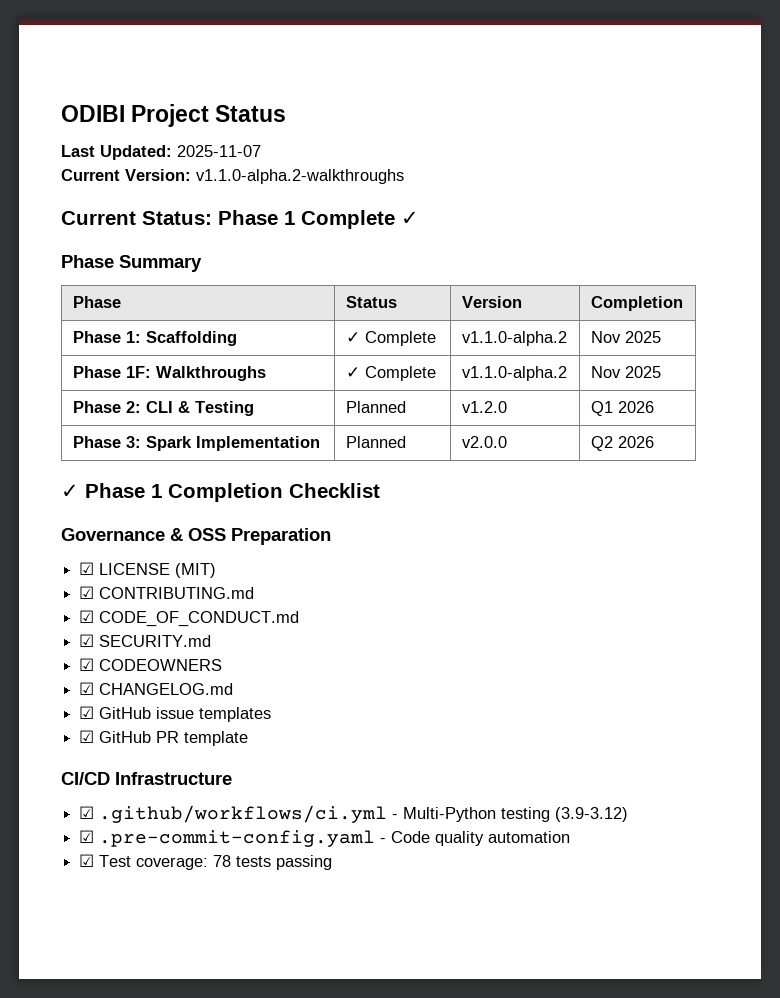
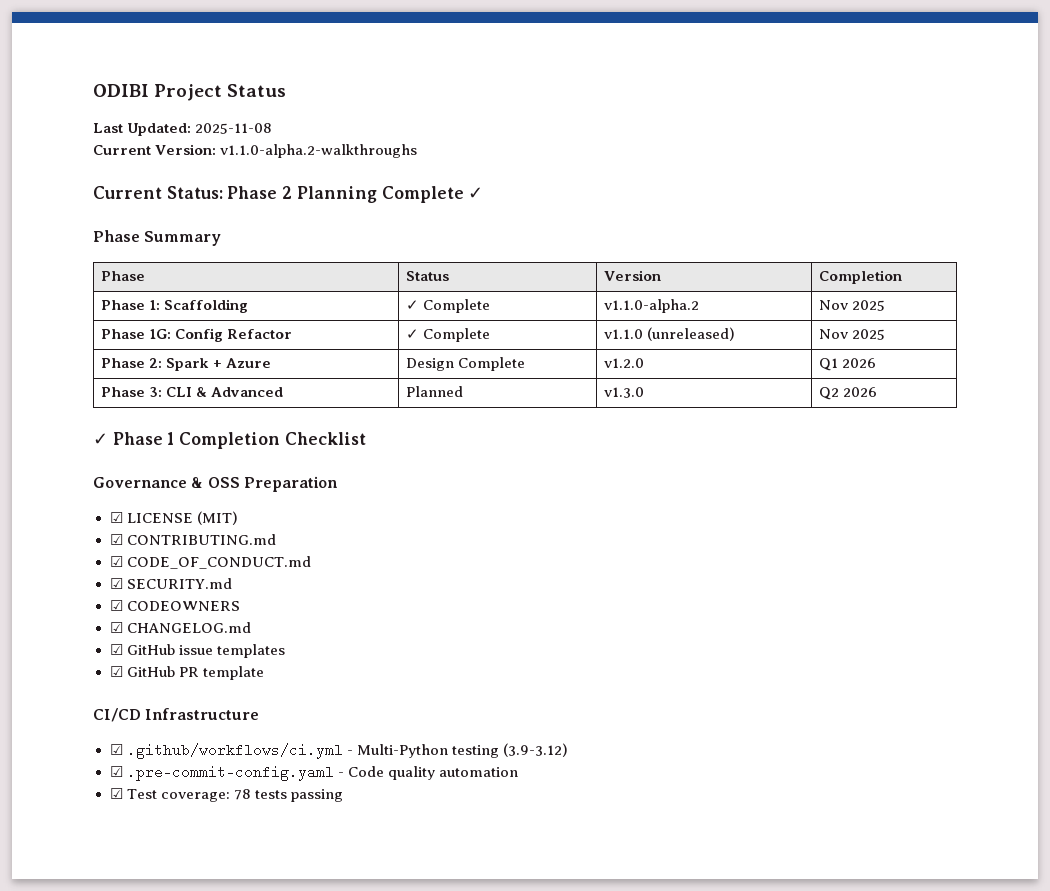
[177,145,261,157] 2025-11-07 -> [195,123,273,134] 2025-11-08
[284,211,295,225] 1 -> [282,186,377,203] 2 Planning
[125,366,266,381] [345,366,436,381] [461,366,567,381] 1F: Walkthroughs | ✓ Complete | v1.1.0-alpha.2 -> [148,328,293,342] [405,328,490,342] [603,327,735,341] 1G: Config Refactor | ✓ Complete | v1.1.0 (unreleased)
[145,401,254,416] [345,401,406,413] CLI & Testing | Planned -> [166,358,272,371] [405,357,525,371] Spark + Azure | Design Complete
[145,436,320,451] [345,436,406,448] [461,436,507,448] Spark Implementation | Planned | v2.0.0 -> [166,387,284,397] [405,386,463,397] [603,387,644,398] CLI & Advanced | Planned | v1.3.0

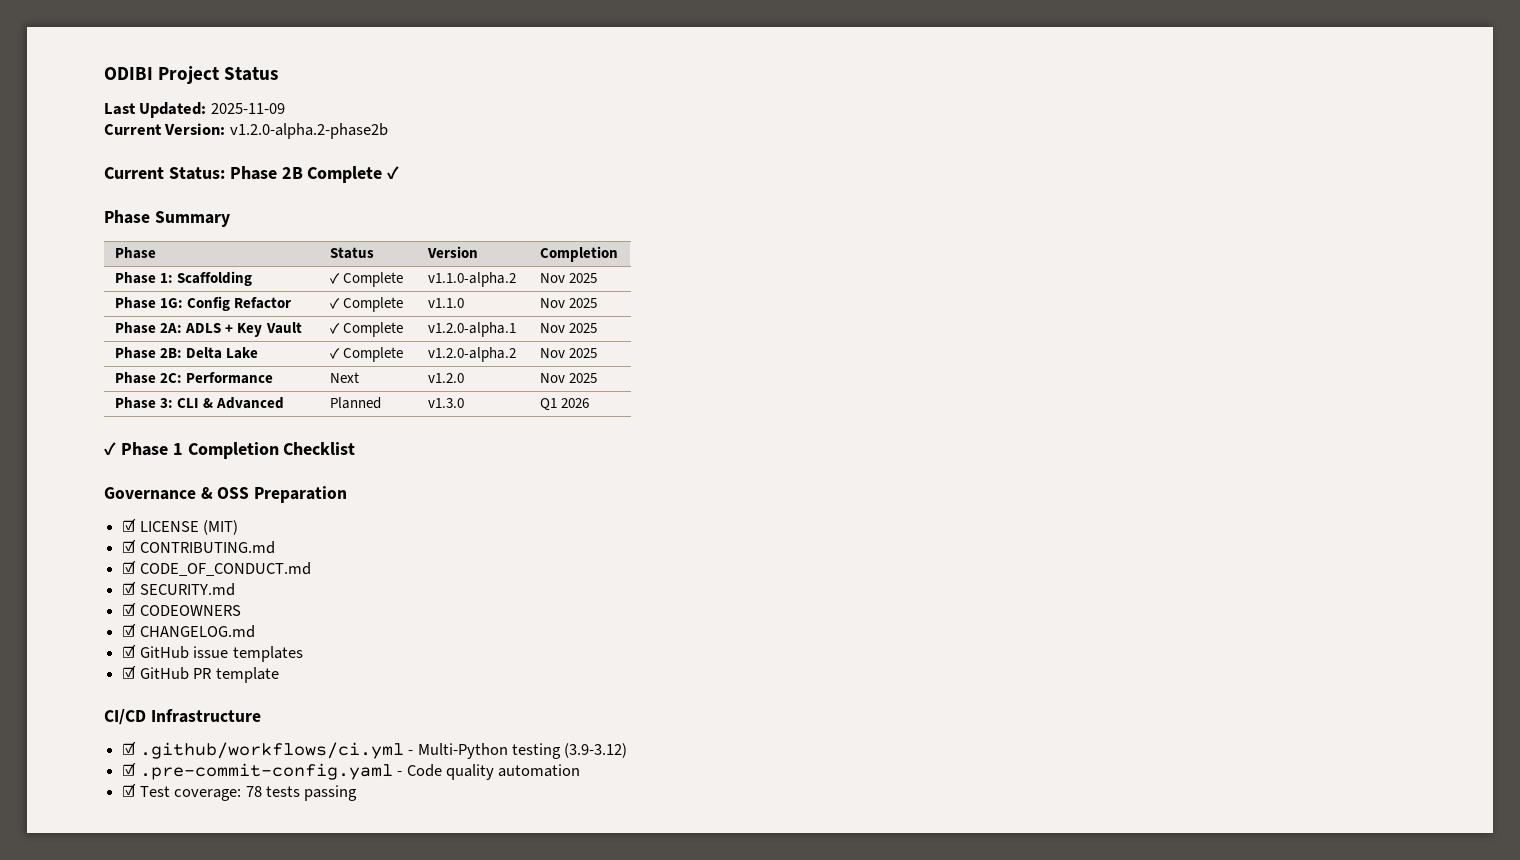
[195,123,273,134] 2025-11-08 -> [210,103,285,114] 2025-11-09
[220,144,418,158] v1.1.0-alpha.2-walkthroughs -> [229,123,388,139] v1.2.0-alpha.2-phase2b
[282,186,377,203] 2 Planning -> [281,167,303,179] 2B
[646,327,735,341] [818,329,885,340] [100,358,272,371] [405,357,525,371] (unreleased) | Nov 2025 // Phase 2: Spark + Azure | Design Complete -> [540,298,598,308] [115,322,302,337] [330,322,404,337] [428,322,517,337] [540,323,598,333] [115,347,259,359] [330,347,404,362] [428,347,517,362] [540,348,598,358] [115,372,274,384] [330,372,360,383] | Nov 2025 // Phase 2A: ADLS + Key Vault | ✓ Complete | v1.2.0-alpha.1 | Nov 2025 // Phase 2B: Delta Lake | ✓ Complete | v1.2.0-alpha.2 | Nov 2025 // Phase 2C: Performance | Next
[818,358,876,371] Q1 2026 -> [540,373,598,383] Nov 2025
[818,387,839,400] Q2 -> [540,398,558,411] Q1

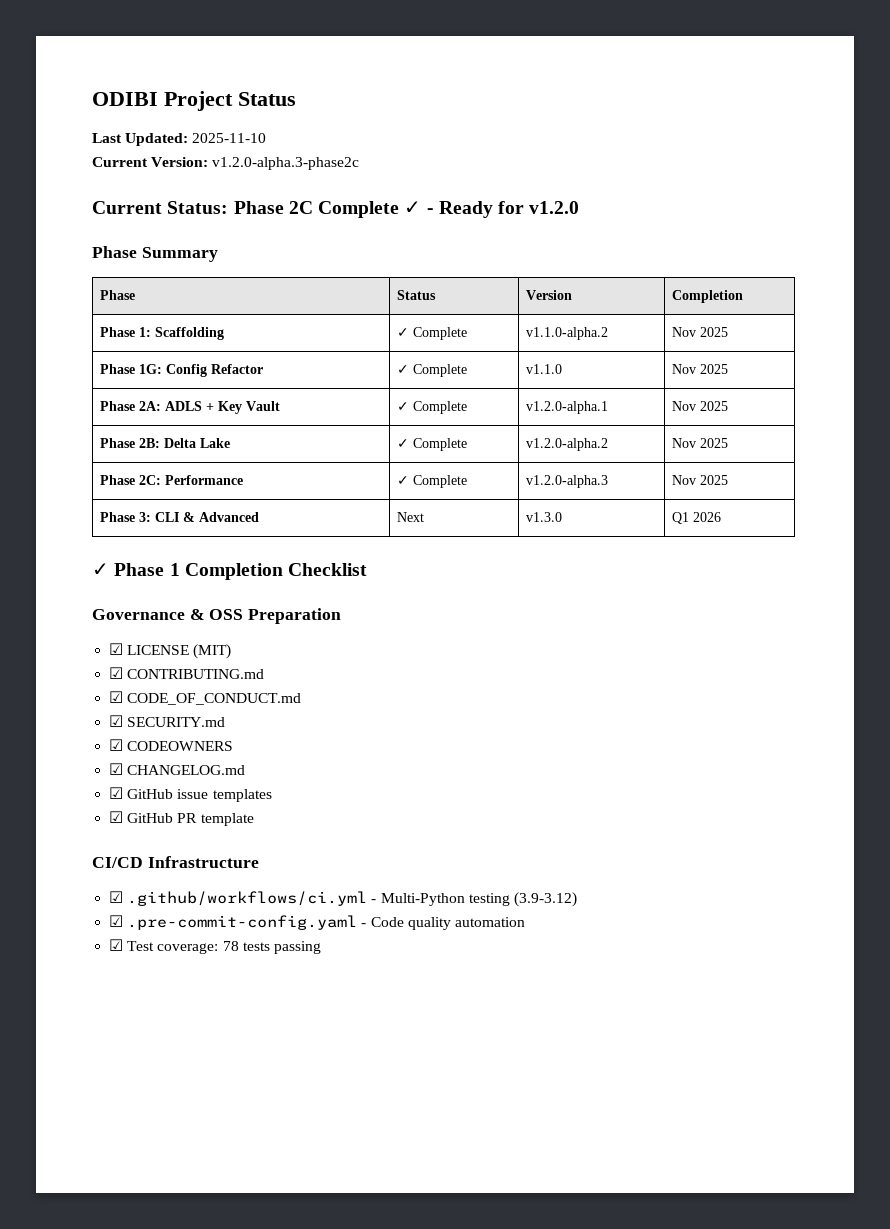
[210,103,285,114] 2025-11-09 -> [192,133,267,143] 2025-11-10
[229,123,388,139] v1.2.0-alpha.2-phase2b -> [212,157,360,170] v1.2.0-alpha.3-phase2c
[281,167,303,179] 2B -> [288,201,313,214] 2C
(400, 172) none -> [426,201,580,218] - Ready for v1.2.0
[330,372,360,383] [428,373,465,383] Next | v1.2.0 -> [396,475,467,488] [525,475,608,488] ✓ Complete | v1.2.0-alpha.3
[330,397,382,409] Planned -> [396,512,424,522] Next

